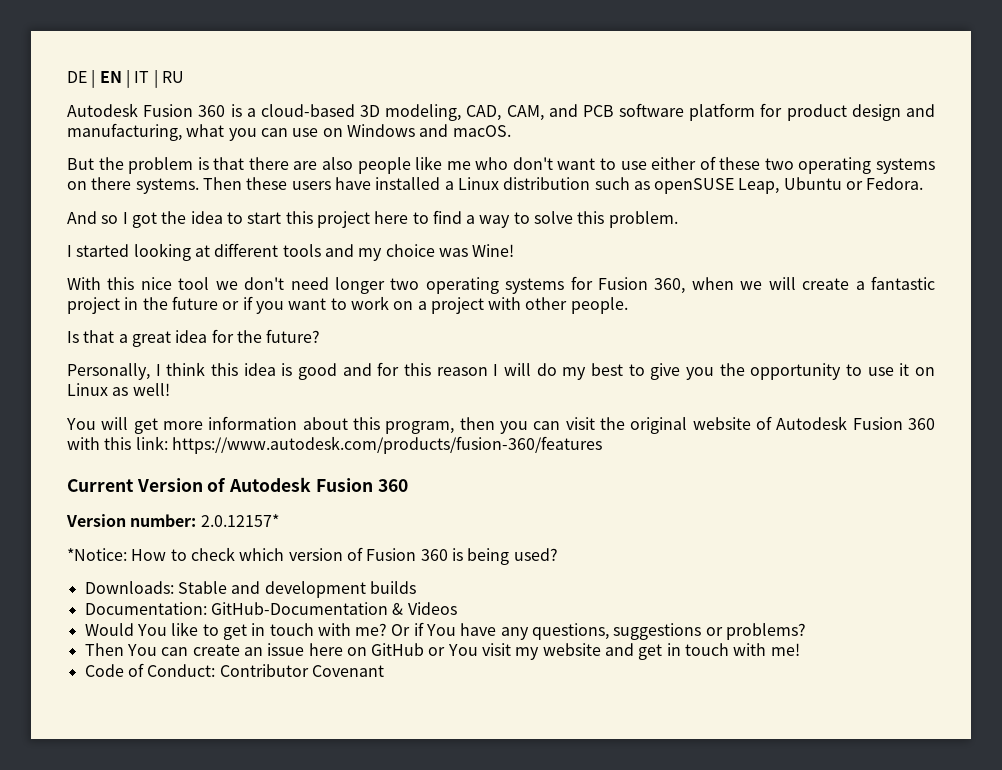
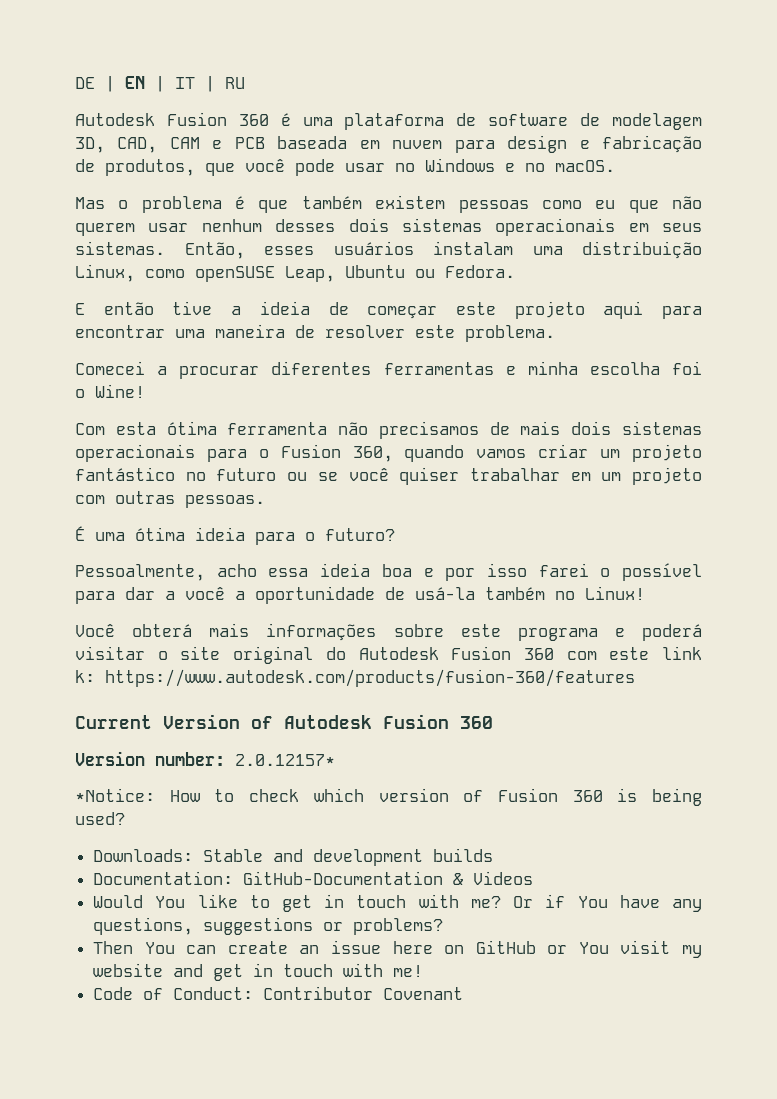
[230,103,935,121] [67,123,511,141] [67,156,935,174] [67,177,650,194] is a cloud-based 3D modeling, CAD, CAM, and PCB software platform for product design and manufacturing, what you can use on Windows and macOS. // But the problem is that there are also people like me who don't want to use either of these two operating systems on there systems. Then these users have installed a Linux distribution such as -> [280,113,703,130] [75,135,702,153] [75,158,615,176] [75,195,703,213] [75,218,702,236] [75,241,702,259] [75,264,185,282] é uma plataforma de software de modelagem 3D, CAD, CAM e PCB baseada em nuvem para design e fabricação de produtos, que você pode usar no Windows e no macOS. // Mas o problema é que também existem pessoas como eu que não querem usar nenhum desses dois sistemas operacionais em seus sistemas. Então, esses usuários instalam uma distribuição Linux, como
[846,181,864,190] or -> [415,269,435,278] ou
[67,210,678,228] [67,243,515,261] [67,276,936,294] [67,296,628,314] [67,329,321,347] [67,362,935,380] [67,383,170,396] [66,416,936,434] [67,436,168,450] And so I got the idea to start this project here to find a way to solve this problem. // I started looking at different tools and my choice was Wine! // With this nice tool we don't need longer two operating systems for Fusion 360, when we will create a fantastic project in the future or if you want to work on a project with other people. // Is that a great idea for the future? // Personally, I think this idea is good and for this reason I will do my best to give you the opportunity to use it on Linux as well! // You will get more information about this program, then you can visit the original website of Autodesk Fusion 360 with this link: -> [75,301,702,319] [75,324,555,342] [75,361,702,379] [75,384,145,398] [75,421,702,439] [75,444,703,462] [75,467,702,485] [75,491,265,508] [75,526,395,545] [75,563,702,581] [75,586,645,604] [75,623,702,641] [75,646,702,664] [75,670,95,683] E então tive a ideia de começar este projeto aqui para encontrar uma maneira de resolver este problema. // Comecei a procurar diferentes ferramentas e minha escolha foi o Wine! // Com esta ótima ferramenta não precisamos de mais dois sistemas operacionais para o Fusion 360, quando vamos criar um projeto fantástico no futuro ou se você quiser trabalhar em um projeto com outras pessoas. // É uma ótima ideia para o futuro? // Pessoalmente, acho essa ideia boa e por isso farei o possível para dar a você a oportunidade de usá-la também no Linux! // Você obterá mais informações sobre este programa e poderá visitar o site original do Autodesk Fusion 360 com este link k:

